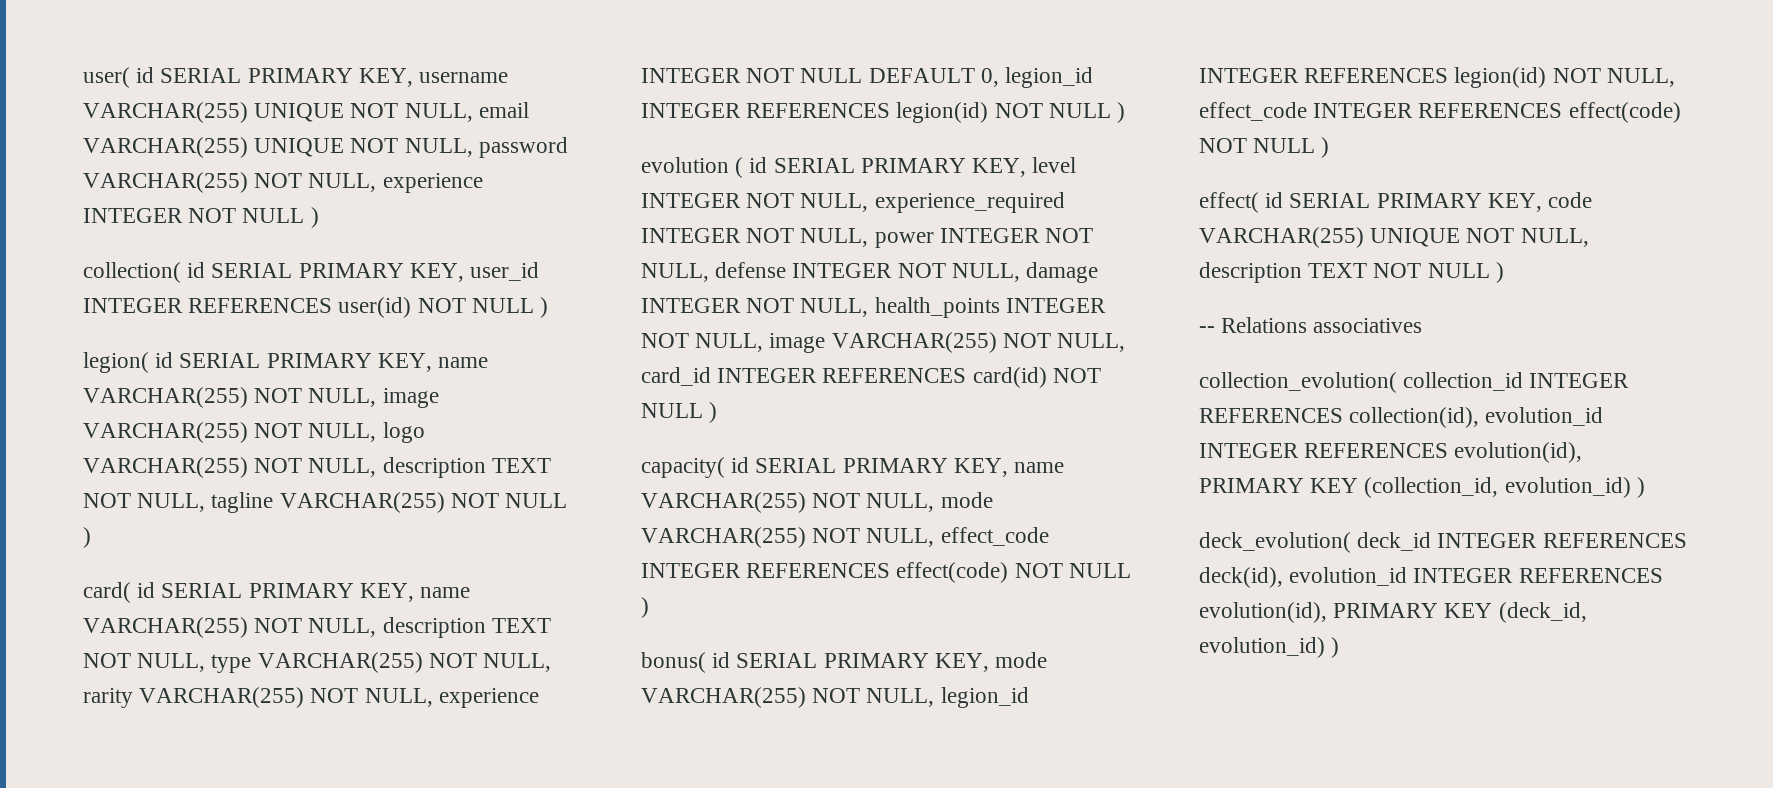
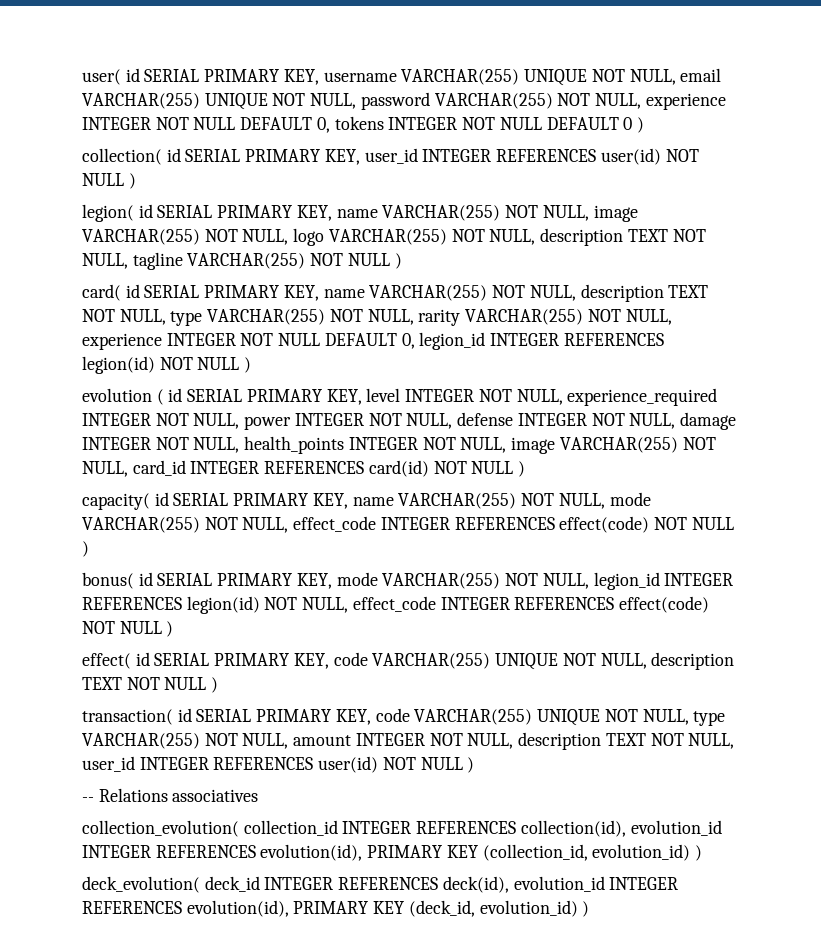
(305, 215) none -> [240,116,633,133] DEFAULT 0, tokens INTEGER NOT NULL DEFAULT 0
(1504, 272) none -> [82,708,726,726] [82,732,735,750] [82,756,475,773] // transaction( id SERIAL PRIMARY KEY, code VARCHAR(255) UNIQUE NOT NULL, type VARCHAR(255) NOT NULL, amount INTEGER NOT NULL, description TEXT NOT NULL, user_id INTEGER REFERENCES user(id) NOT NULL )

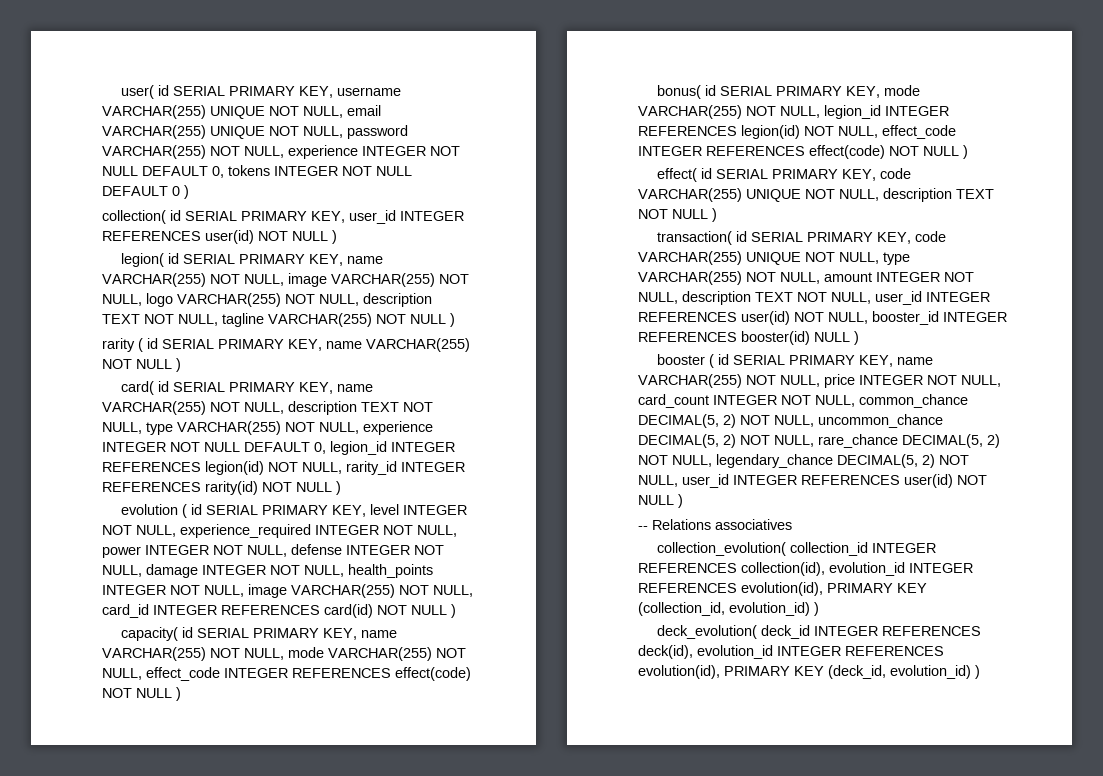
(402, 261) none -> [102,338,470,352] [102,358,181,372] // rarity ( id SERIAL PRIMARY KEY, name VARCHAR(255) NOT NULL )
[418,309,672,326] rarity VARCHAR(255) NOT NULL, -> (359, 428) none
(193, 363) none -> [302,461,465,475] [102,481,292,495] NULL, rarity_id INTEGER REFERENCES rarity(id) NOT
(416, 763) none -> [828,311,1007,325] [638,331,859,345] [657,354,934,368] [638,374,1001,388] [638,394,968,408] [638,414,943,428] [638,434,1000,448] [638,454,969,468] [638,474,987,488] NULL, booster_id INTEGER REFERENCES booster(id) NULL ) // booster ( id SERIAL PRIMARY KEY, name VARCHAR(255) NOT NULL, price INTEGER NOT NULL, card_count INTEGER NOT NULL, common_chance DECIMAL(5, 2) NOT NULL, uncommon_chance DECIMAL(5, 2) NOT NULL, rare_chance DECIMAL(5, 2) NOT NULL, legendary_chance DECIMAL(5, 2) NOT NULL, user_id INTEGER REFERENCES user(id) NOT

